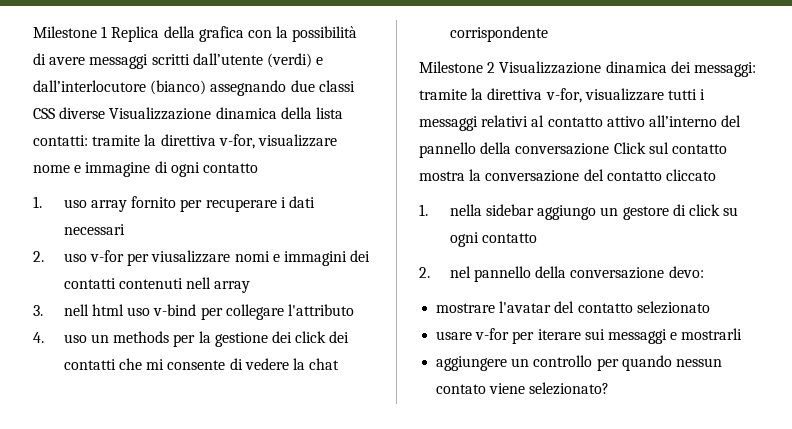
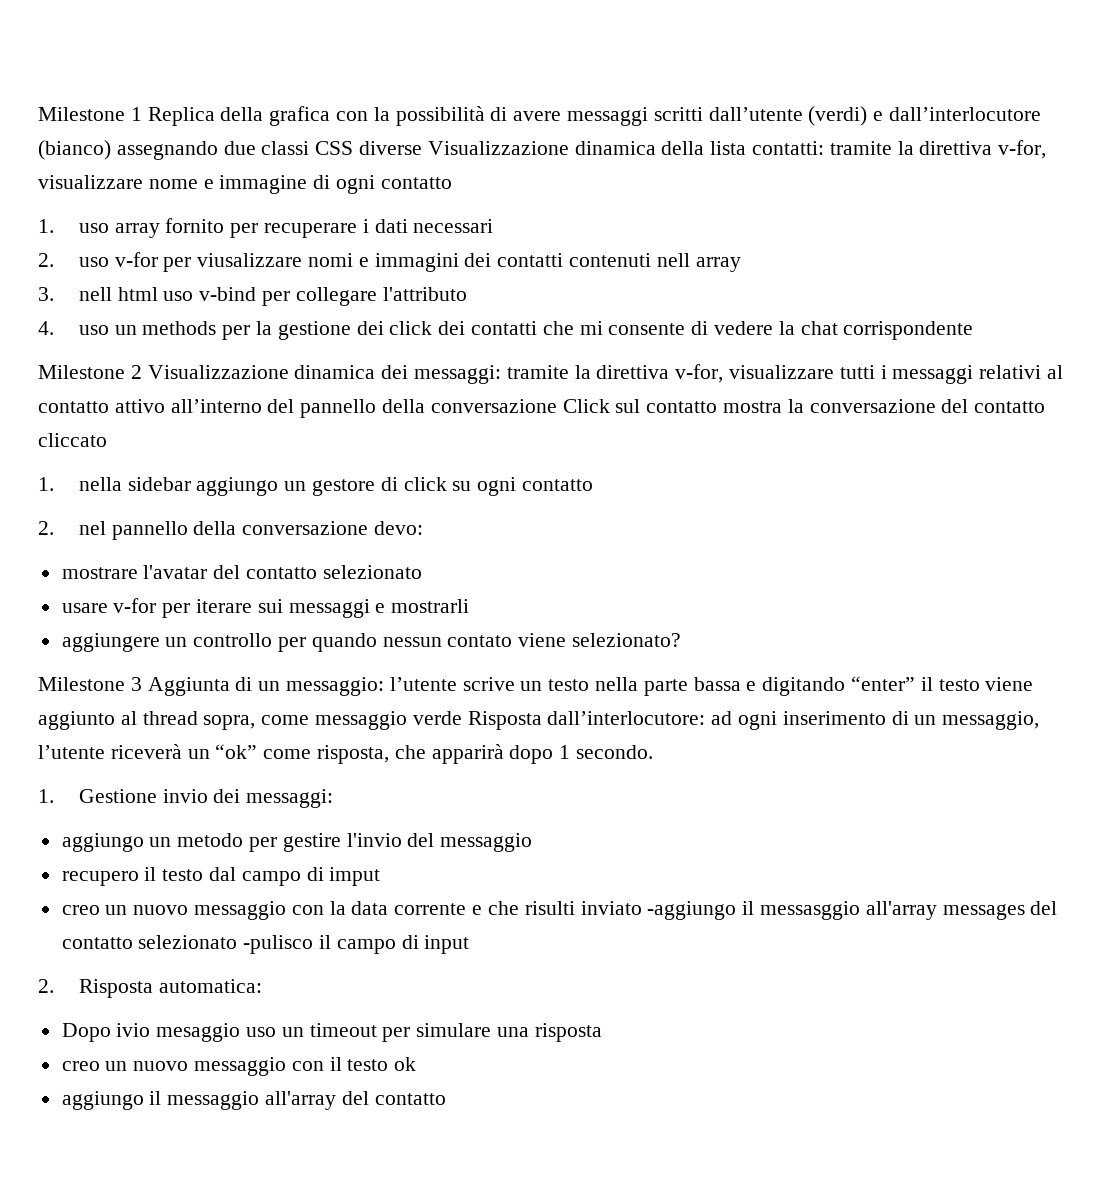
(610, 388) none -> [38,676,1034,696] [38,711,1040,730] [38,744,654,764] [38,789,334,808] [61,833,533,852] [61,867,381,886] [61,901,1058,920] [61,935,470,954] [38,979,262,998] [61,1023,602,1042] [61,1057,417,1076] [61,1091,446,1110] // Milestone 3 Aggiunta di un messaggio: l’utente scrive un testo nella parte bassa e digitando “enter” il testo viene aggiunto al thread sopra, come messaggio verde Risposta dall’interlocutore: ad ogni inserimento di un messaggio, l’utente riceverà un “ok” come risposta, che apparirà dopo 1 secondo. // 1. Gestione invio dei messaggi: // aggiungo un metodo per gestire l'invio del messaggio // recupero il testo dal campo di imput // creo un nuovo messaggio con la data corrente e che risulti inviato -aggiungo il messasggio all'array messages del contatto selezionato -pulisco il campo di input // 2. Risposta automatica: // Dopo ivio mesaggio uso un timeout per simulare una risposta // creo un nuovo messaggio con il testo ok // aggiungo il messaggio all'array del contatto

